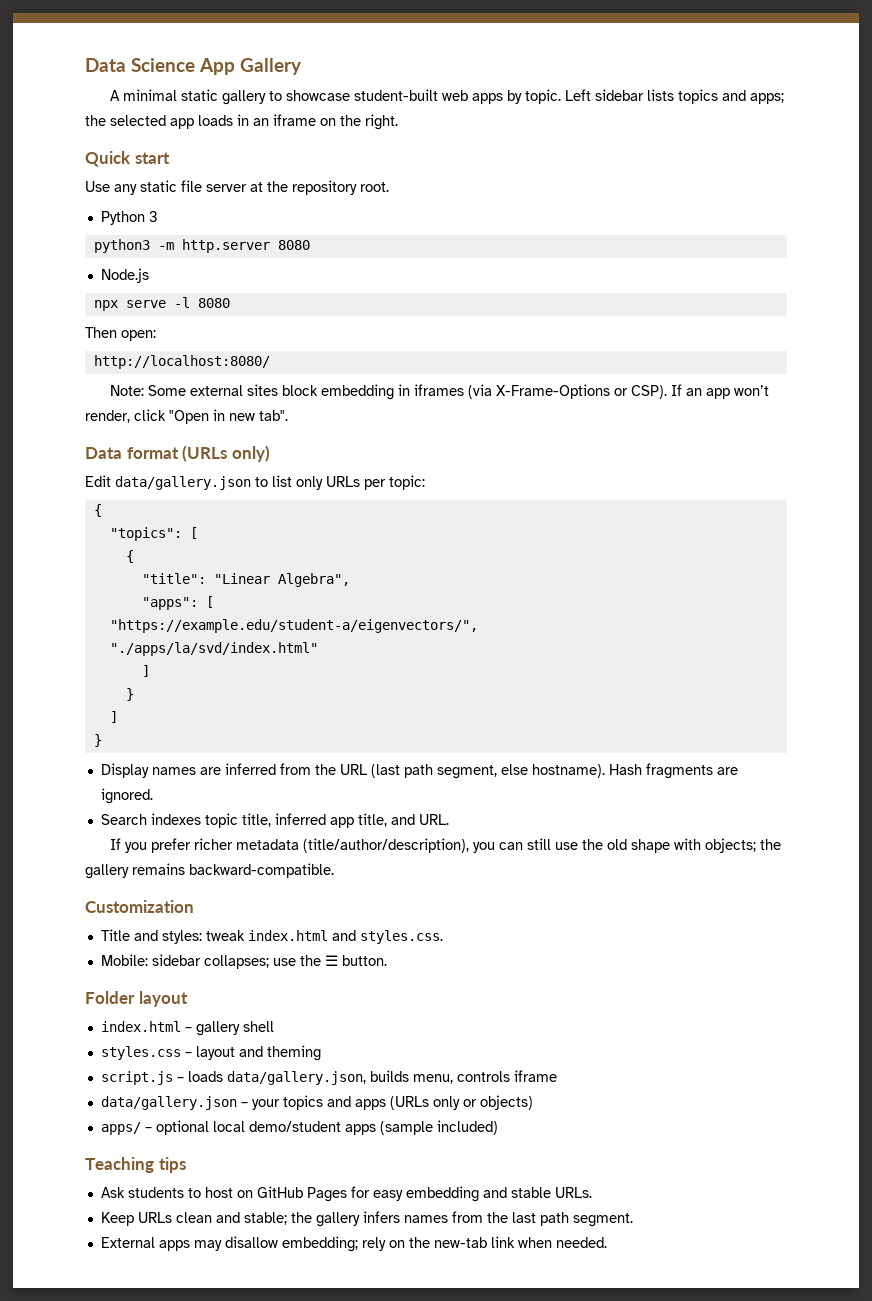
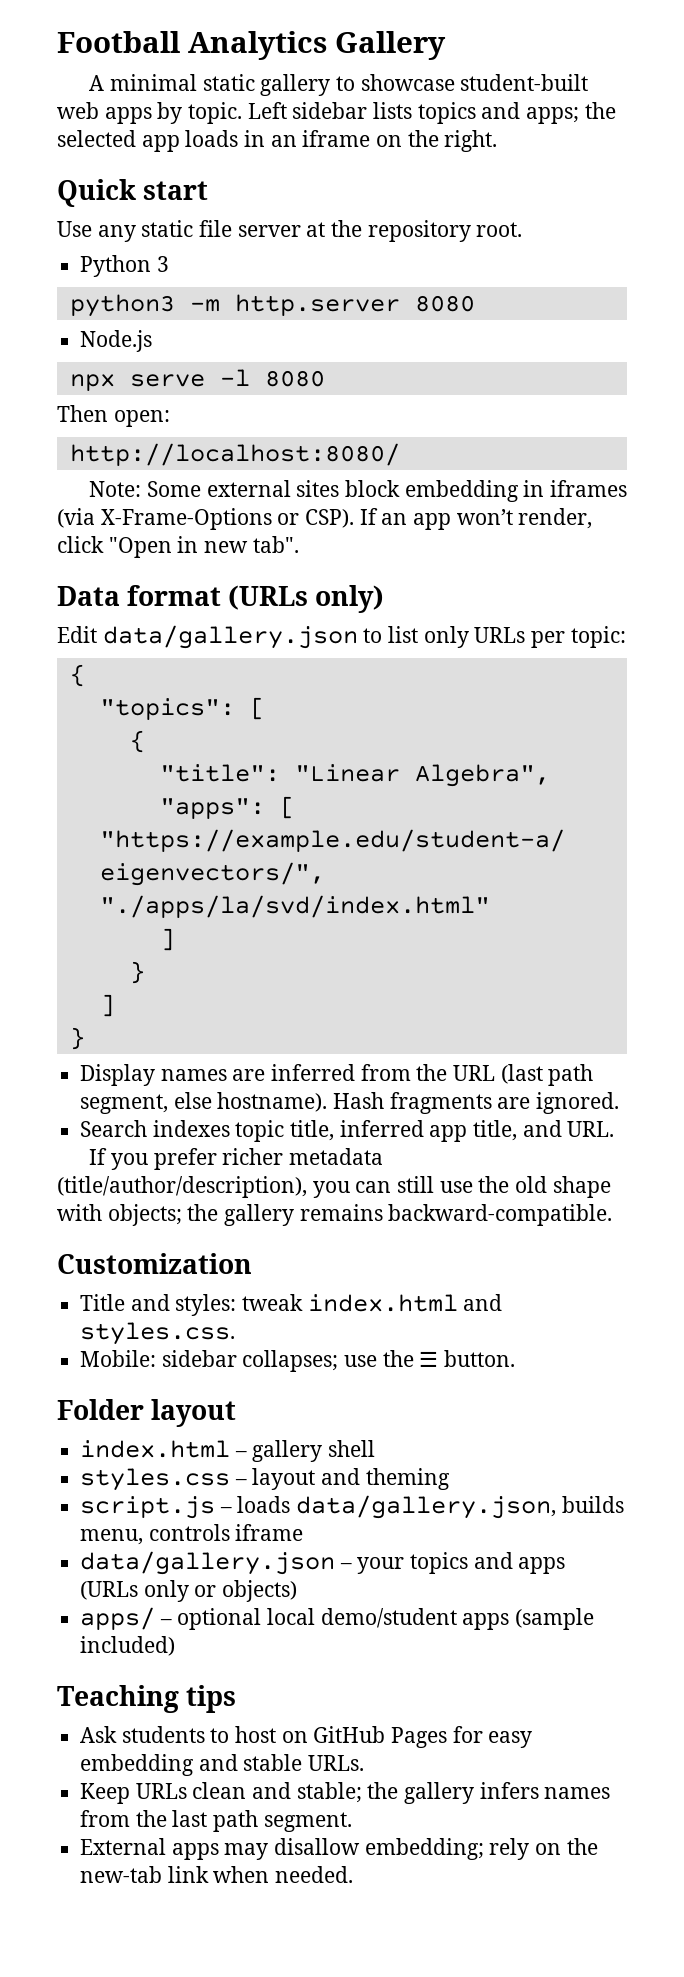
[85,58,236,75] Data Science App -> [57,31,327,60] Football Analytics

